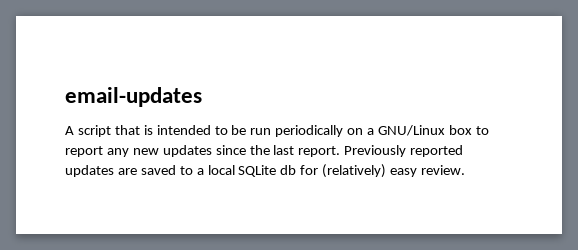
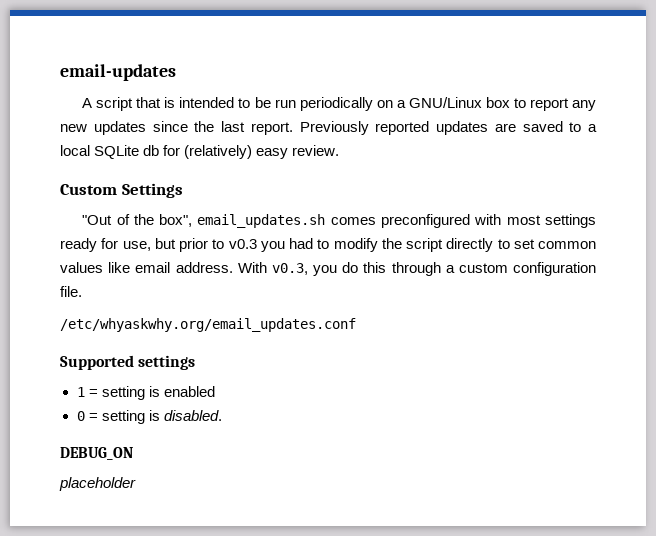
(466, 170) none -> [60,183,183,198] [82,214,596,228] [60,238,596,252] [60,262,597,276] [60,286,82,297] [60,318,356,332] [60,355,196,370] [76,386,215,400] [76,410,222,424] [60,447,133,460] [59,477,136,491] // Custom Settings // "Out of the box", email_updates.sh comes preconfigured with most settings ready for use, but prior to v0.3 you had to modify the script directly to set common values like email address. With v0.3, you do this through a custom configuration file. // /etc/whyaskwhy.org/email_updates.conf // Supported settings // 1 = setting is enabled // 0 = setting is disabled. // DEBUG_ON // placeholder

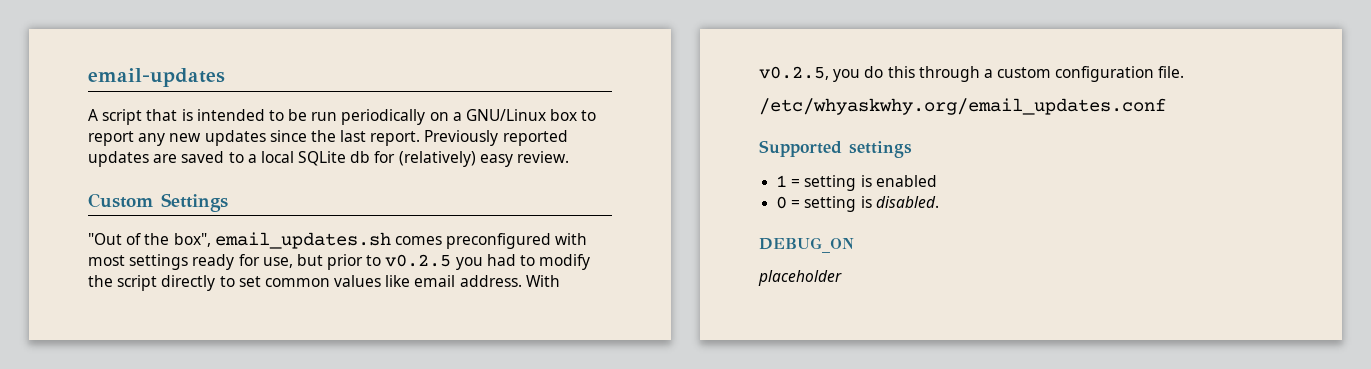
[228,239,257,249] v0.3 -> [385,254,452,267] v0.2.5
[271,263,308,275] v0.3, -> [759,66,829,80] v0.2.5,

